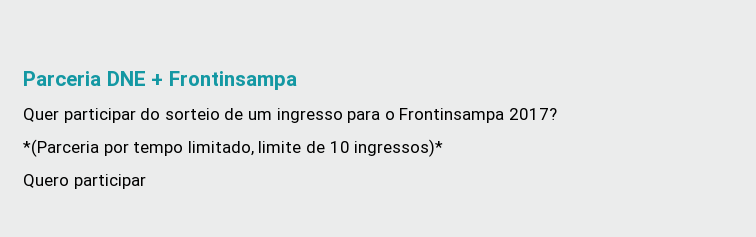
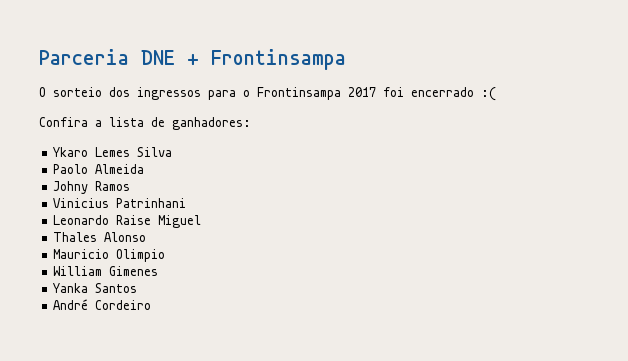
[23,108,557,123] [23,139,444,157] [23,174,146,189] Quer participar do sorteio de um ingresso para o Frontinsampa 2017? // *(Parceria por tempo limitado, limite de 10 ingressos)* // Quero participar -> [39,87,496,101] [39,117,251,130] [53,147,173,157] [53,164,145,174] [53,181,131,194] [53,198,187,208] [53,215,202,228] [53,232,147,242] [53,249,166,262] [53,266,159,276] [53,283,138,293] [53,299,152,310] O sorteio dos ingressos para o Frontinsampa 2017 foi encerrado :( // Confira a lista de ganhadores: // Ykaro Lemes Silva // Paolo Almeida // Johny Ramos // Vinicius Patrinhani // Leonardo Raise Miguel // Thales Alonso // Mauricio Olimpio // William Gimenes // Yanka Santos // André Cordeiro

